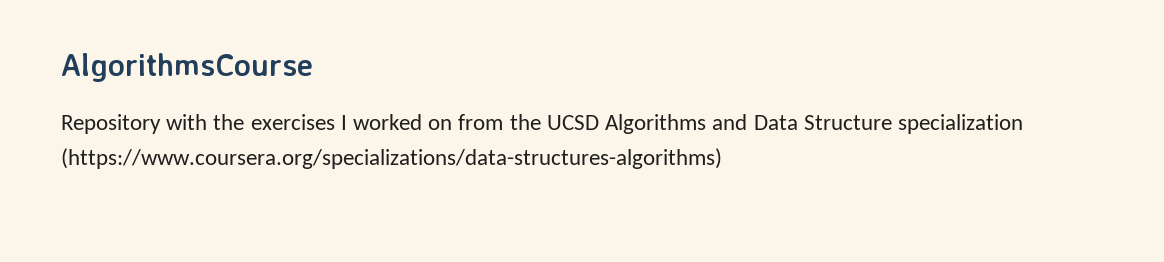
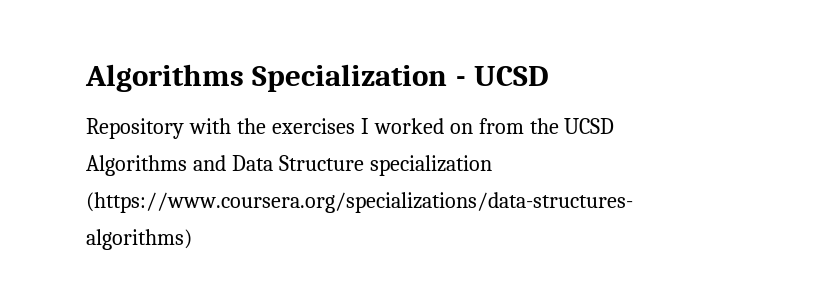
[61,53,313,82] AlgorithmsCourse -> [85,64,550,92] Algorithms Specialization - UCSD

